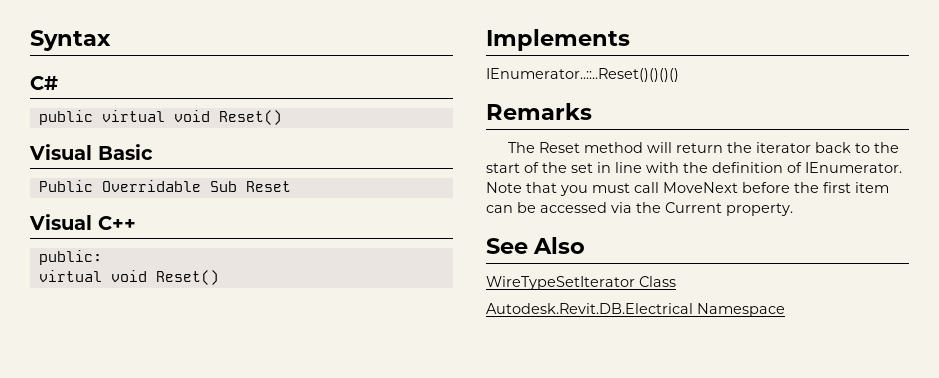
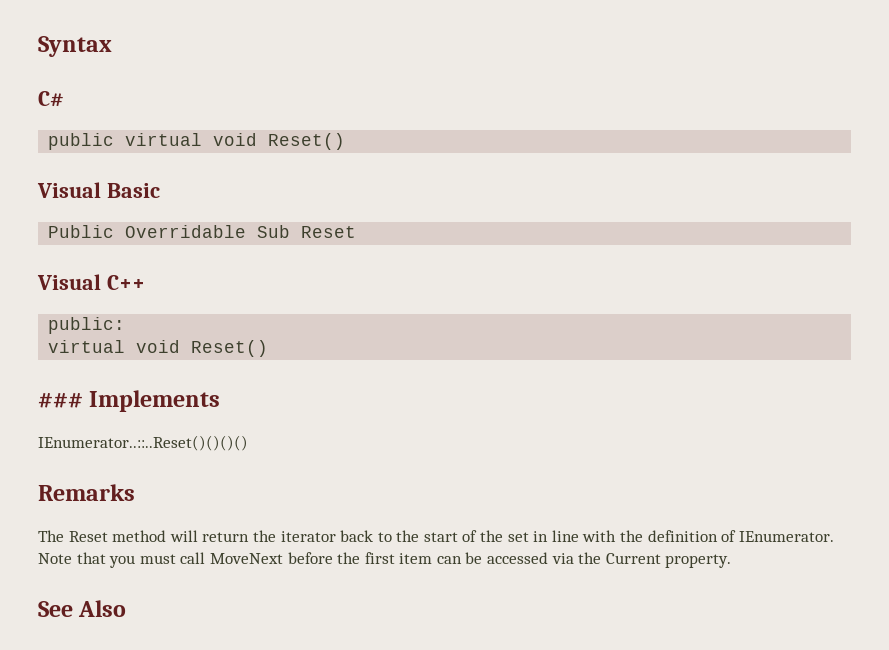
(219, 277) none -> [38,392,83,408] ###
[486,276,676,290] [486,303,785,317] // WireTypeSetIterator Class // Autodesk.Revit.DB.Electrical Namespace -> (127, 608) none

